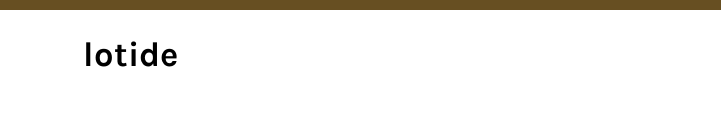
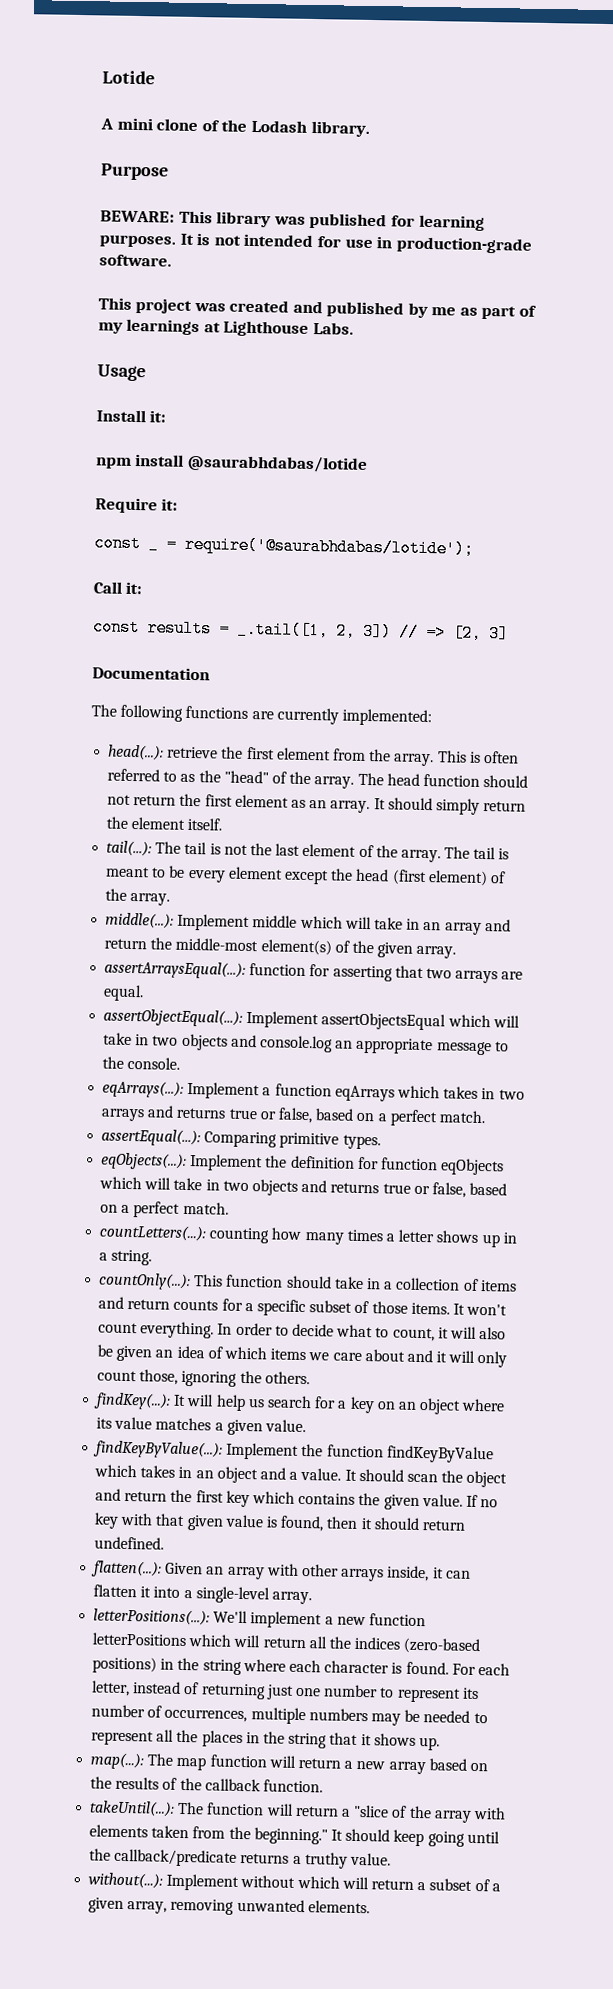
[83,41,178,67] lotide -> [102,70,155,85] [100,117,370,137] [100,163,169,181] [100,210,485,231] [99,233,532,254] [99,254,172,267] [98,297,537,320] [98,318,354,337] [97,364,146,382] [96,409,167,423] [95,453,368,473] [95,497,179,514] [94,534,474,558] [93,581,144,595] [93,618,509,643] [92,666,210,681] [91,704,432,727] [107,744,519,767] [107,768,529,789] [107,793,527,815] [106,816,223,831] [106,840,510,863] [105,865,506,887] [105,888,171,906] [105,912,511,935] [104,937,457,959] [104,960,524,984] [103,984,145,1002] [103,1008,520,1031] [103,1032,509,1056] [102,1056,181,1070] [102,1080,525,1102] [101,1105,486,1127] [101,1128,381,1150] [100,1152,505,1176] [99,1176,508,1198] [100,1201,229,1218] [99,1224,517,1248] [99,1249,153,1266] [98,1272,517,1292] [98,1296,508,1317] [98,1321,507,1342] [97,1344,508,1368] [97,1369,310,1387] [93,1392,506,1415] [96,1416,306,1436] [93,1440,494,1464] [94,1464,508,1488] [95,1488,499,1511] [94,1512,466,1532] [94,1536,165,1550] [91,1560,471,1582] [93,1584,312,1605] [93,1608,426,1629] [92,1632,482,1655] [92,1656,510,1676] [91,1680,479,1703] [91,1704,488,1726] [91,1729,440,1751] [90,1752,488,1775] [90,1776,323,1793] [89,1800,506,1823] [89,1824,500,1847] [89,1848,391,1869] [88,1872,501,1892] [88,1897,370,1915] Lotide // A mini clone of the Lodash library. // Purpose // BEWARE: This library was published for learning purposes. It is not intended for use in production-grade software. // This project was created and published by me as part of my learnings at Lighthouse Labs. // Usage // Install it: // npm install @saurabhdabas/lotide // Require it: // const _ = require('@saurabhdabas/lotide'); // Call it: // const results = _.tail([1, 2, 3]) // => [2, 3] // Documentation // The following functions are currently implemented: // head(...): retrieve the first element from the array. This is often referred to as the "head" of the array. The head function should not return the first element as an array. It should simply return the element itself. // tail(...): The tail is not the last element of the array. The tail is meant to be every element except the head (first element) of the array. // middle(...): Implement middle which will take in an array and return the middle-most element(s) of the given array. // assertArraysEqual(...): function for asserting that two arrays are equal. // assertObjectEqual(...): Implement assertObjectsEqual which will take in two objects and console.log an appropriate message to the console. // eqArrays(...): Implement a function eqArrays which takes in two arrays and returns true or false, based on a perfect match. // assertEqual(...): Comparing primitive types. // eqObjects(...): Implement the definition for function eqObjects which will take in two objects and returns true or false, based on a perfect match. // countLetters(...): counting how many times a letter shows up in a string. // countOnly(...): This function should take in a collection of items and return counts for a specific subset of those items. It won't count everything. In order to decide what to count, it will also be given an idea of which items we care about and it will only count those, ignoring the others. // findKey(...): It will help us search for a key on an object where its value matches a given value. // findKeyByValue(...): Implement the function findKeyByValue which takes in an object and a value. It should scan the object and return the first key which contains the given value. If no key with that given value is found, then it should return undefined. // flatten(...): Given an array with other arrays inside, it can flatten it into a single-level array. // letterPositions(...): We'll implement a new function letterPositions which will return all the indices (zero-based positions) in the string where each character is found. For each letter, instead of returning just one number to represent its number of occurrences, multiple numbers may be needed to represent all the places in the string that it shows up. // map(...): The map function will return a new array based on the results of the callback function. // takeUntil(...): The function will return a "slice of the array with elements taken from the beginning." It should keep going until the callback/predicate returns a truthy value. // without(...): Implement without which will return a subset of a given array, removing unwanted elements.

